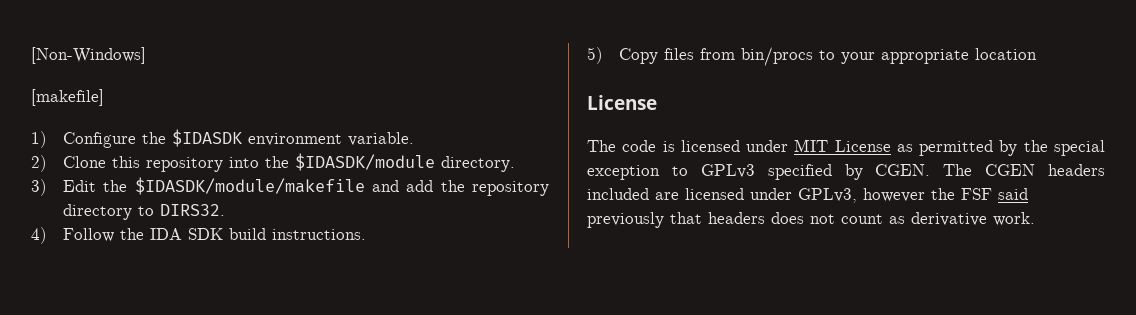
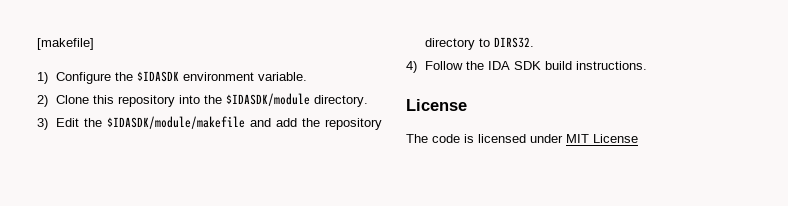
[31,47,146,64] [Non-Windows] // -> (37, 44) none
[587,47,1037,66] // 5) Copy files from bin/procs to your appropriate location -> (647, 65) none
[896,140,1105,156] [587,164,1105,180] [587,188,1028,203] [587,212,1035,228] as permitted by the special exception to GPLv3 specified by CGEN. The CGEN headers included are licensed under GPLv3, however the FSF said previously that headers does not count as derivative work. -> (638, 138) none

